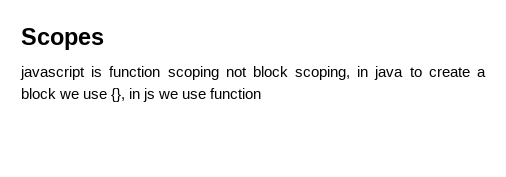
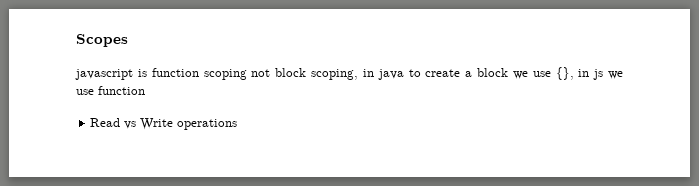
(262, 93) none -> [90,118,238,130] // Read vs Write operations

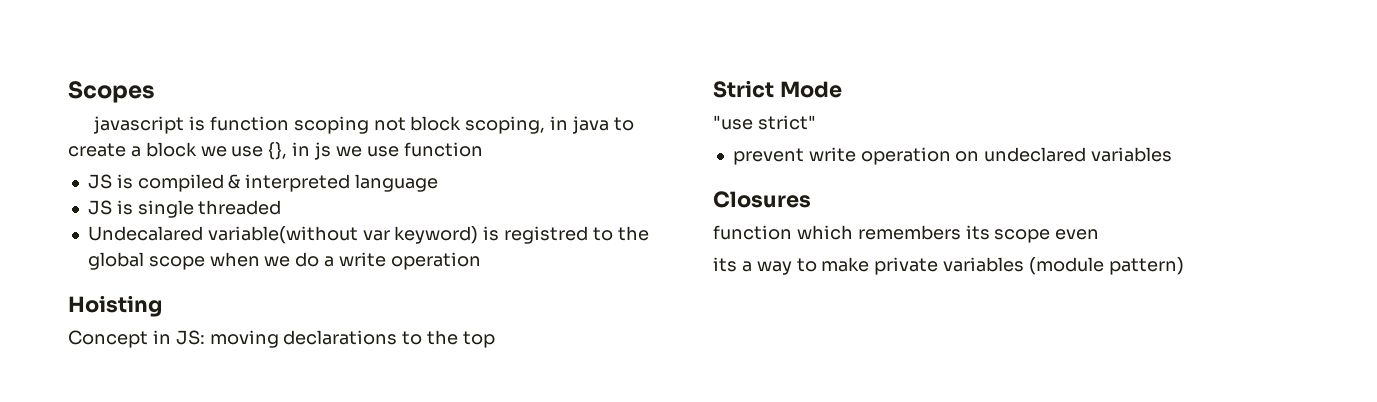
[90,118,238,130] Read vs Write operations -> [87,174,439,192] [87,200,282,218] [87,226,649,244] [87,252,481,270] [68,295,162,317] [68,330,496,348] [713,80,842,98] [713,115,816,130] [732,147,1173,165] [713,191,811,208] [713,225,1100,243] [713,257,1184,275] JS is compiled & interpreted language // JS is single threaded // Undecalared variable(without var keyword) is registred to the global scope when we do a write operation // Hoisting // Concept in JS: moving declarations to the top // Strict Mode // "use strict" // prevent write operation on undeclared variables // Closures // function which remembers its scope even // its a way to make private variables (module pattern)

